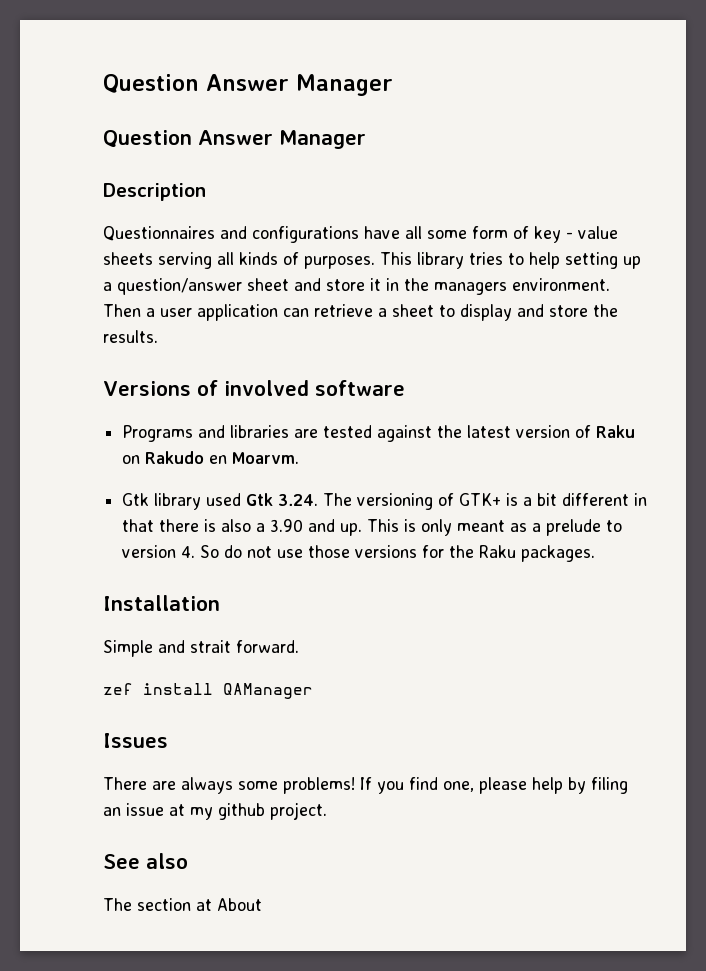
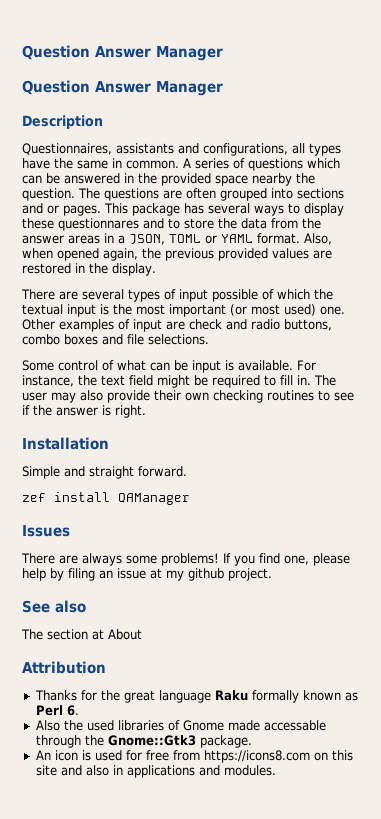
[103,226,618,243] [103,252,641,269] [103,278,610,295] [103,304,618,321] [103,330,158,343] [103,380,405,396] [122,425,636,442] [122,451,300,464] [122,493,648,510] [122,519,623,536] [122,545,596,562] Questionnaires and configurations have all some form of key - value sheets serving all kinds of purposes. This library tries to help setting up a question/answer sheet and store it in the managers environment. Then a user application can retrieve a sheet to display and store the results. // Versions of involved software // Programs and libraries are tested against the latest version of Raku on Rakudo en Moarvm. // Gtk library used Gtk 3.24. The versioning of GTK+ is a bit different in that there is also a 3.90 and up. This is only meant as a prelude to version 4. So do not use those versions for the Raku packages. -> [22,143,341,156] [22,158,340,171] [22,173,315,186] [22,188,344,201] [22,203,344,216] [22,218,321,231] [22,233,332,245] [22,248,332,261] [22,263,156,276] [21,289,333,302] [22,304,345,317] [22,319,332,332] [22,334,209,345] [22,360,316,373] [22,375,336,388] [22,390,354,403] [22,405,146,418] Questionnaires, assistants and configurations, all types have the same in common. A series of questions which can be answered in the provided space nearby the question. The questions are often grouped into sections and or pages. This package has several ways to display these questionnares and to store the data from the answer areas in a JSON, TOML or YAML format. Also, when opened again, the previous provided values are restored in the display. // There are several types of input possible of which the textual input is the most important (or most used) one. Other examples of input are check and radio buttons, combo boxes and file selections. // Some control of what can be input is available. For instance, the text field might be required to fill in. The user may also provide their own checking routines to see if the answer is right.
[190,640,231,653] strait -> [89,466,134,479] straight
(262, 904) none -> [22,661,106,674] [34,690,358,703] [35,705,79,716] [35,720,326,731] [35,735,252,748] [35,750,353,763] [35,765,276,778] // Attribution // Thanks for the great language Raku formally known as Perl 6. // Also the used libraries of Gnome made accessable through the Gnome::Gtk3 package. // An icon is used for free from https://icons8.com on this site and also in applications and modules.

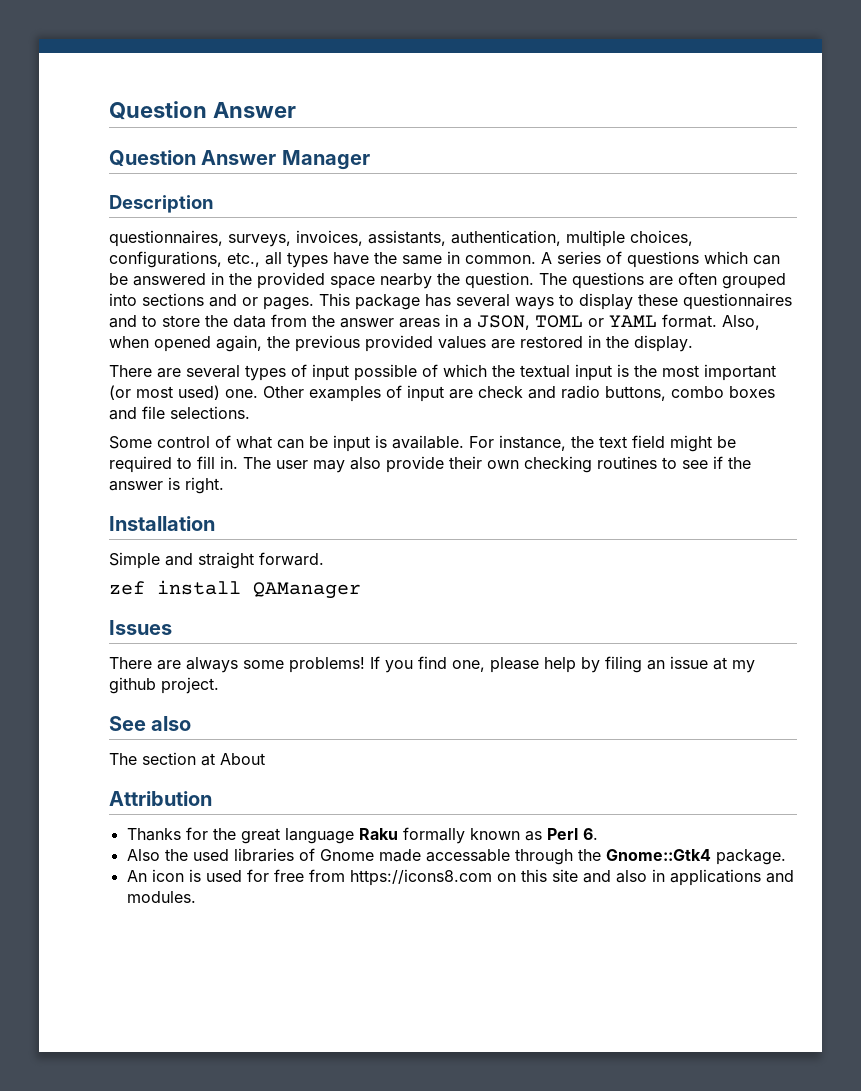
[22,45,223,61] Question Answer Manager -> [109,101,296,120] Question Answer
[22,143,288,156] Questionnaires, assistants and configurations, -> [109,230,693,247] [109,251,260,268] questionnaires, surveys, invoices, assistants, authentication, multiple choices, configurations, etc.,
[58,218,139,231] questionnares -> [683,293,792,310] questionnaires
[107,735,196,746] Gnome::Gtk3 -> [605,849,711,861] Gnome::Gtk4

